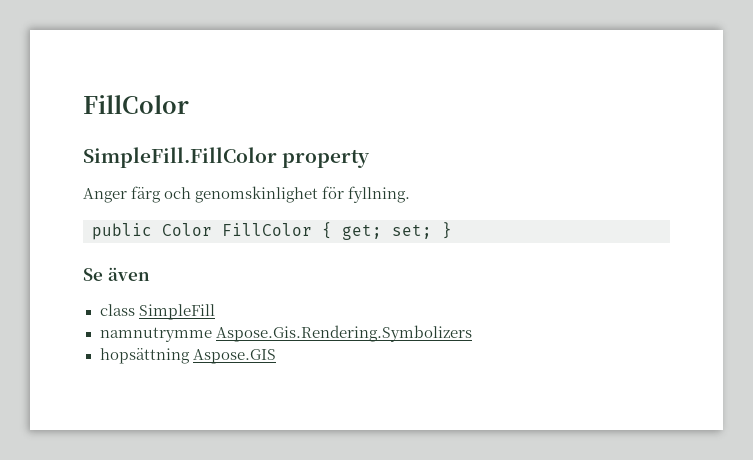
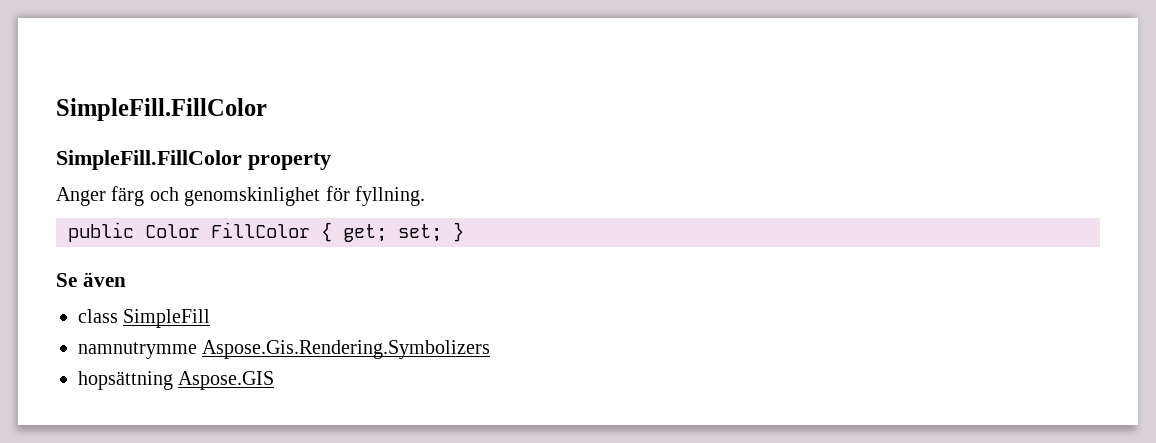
[83,95,189,114] FillColor -> [56,98,267,121] SimpleFill.FillColor

